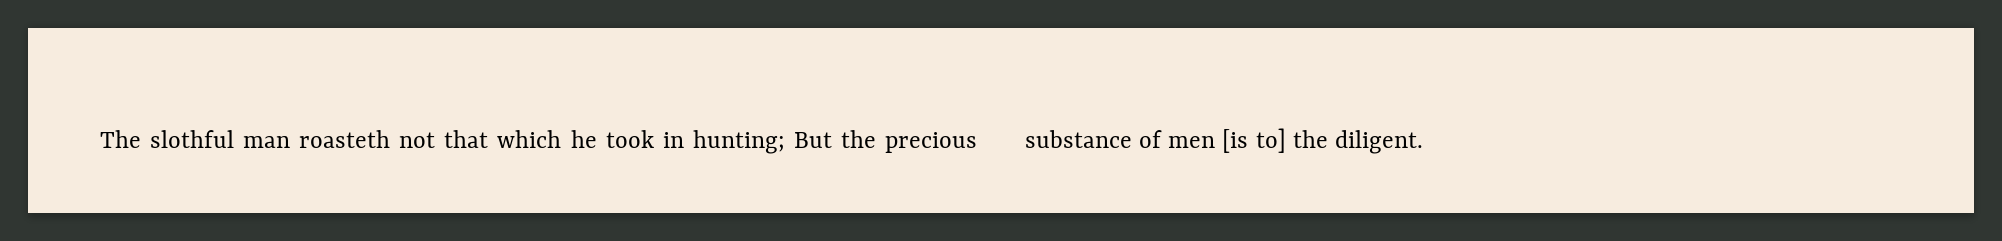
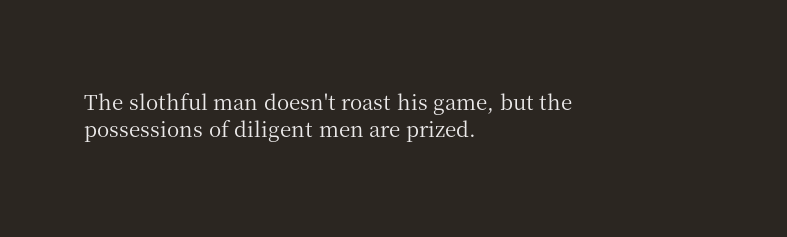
[299,128,1423,154] roasteth not that which he took in hunting; But the precious substance of men [is to] the diligent. -> [263,93,573,115] [84,120,476,142] doesn't roast his game, but the possessions of diligent men are prized.

